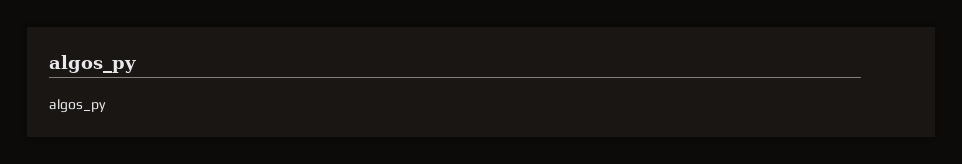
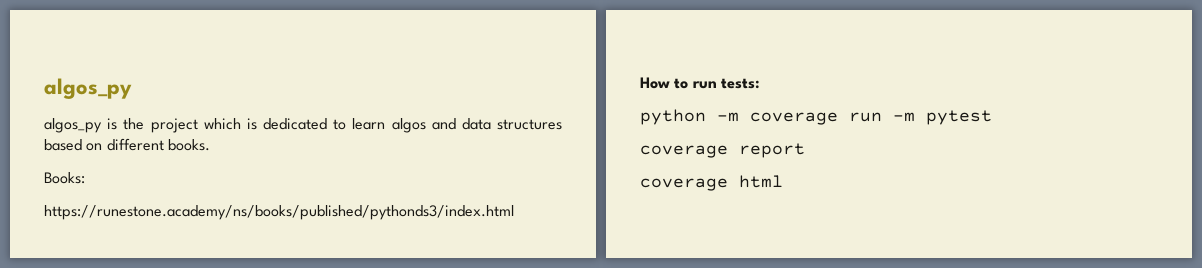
(106, 106) none -> [107,118,563,133] [44,138,210,151] [44,172,85,184] [44,205,514,220] [640,77,760,89] [640,109,992,125] [640,143,805,158] [640,175,783,191] is the project which is dedicated to learn algos and data structures based on different books. // Books: // https://runestone.academy/ns/books/published/pythonds3/index.html // How to run tests: // python -m coverage run -m pytest // coverage report // coverage html

